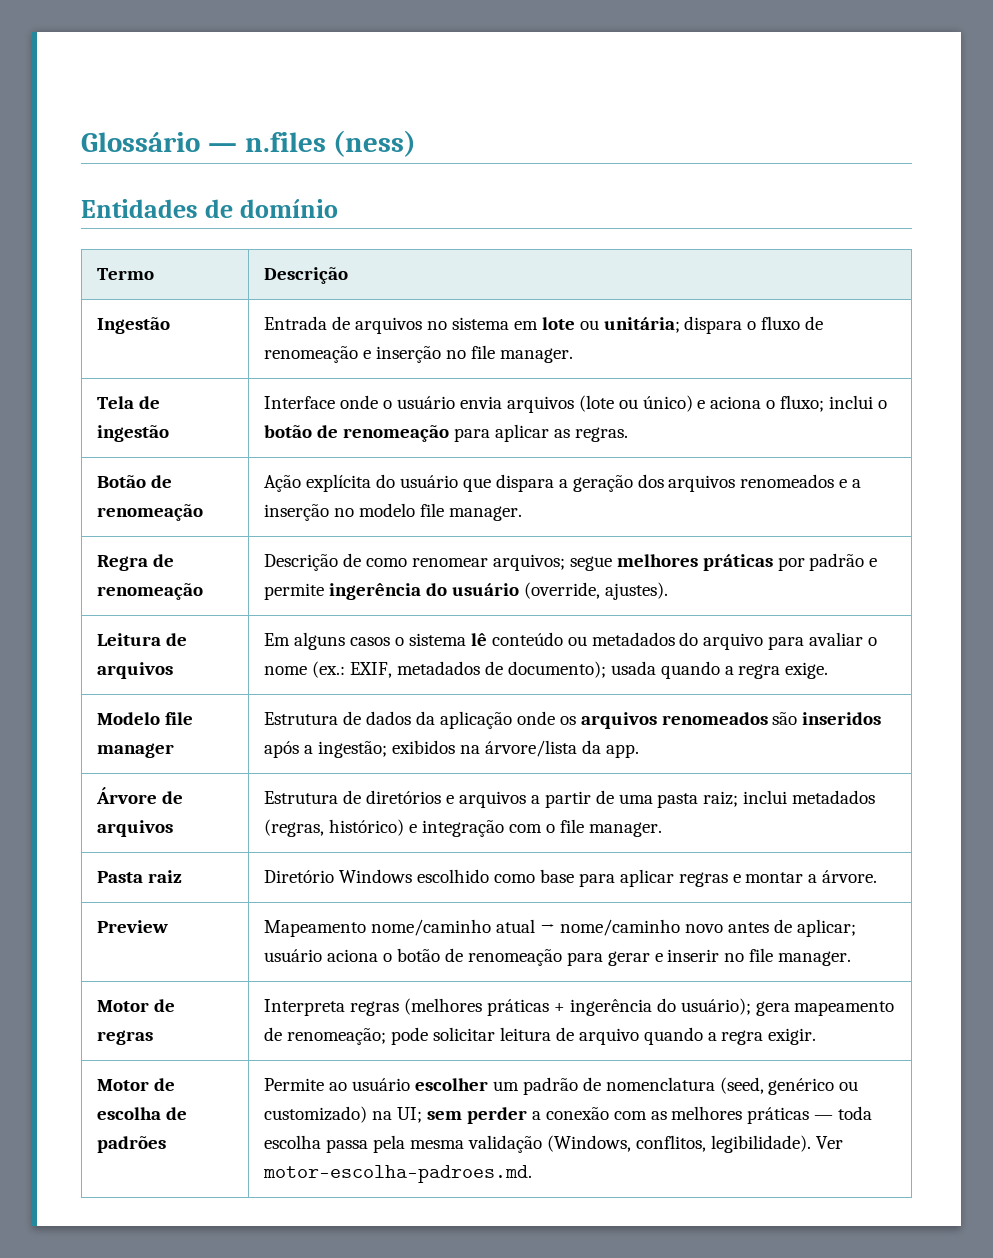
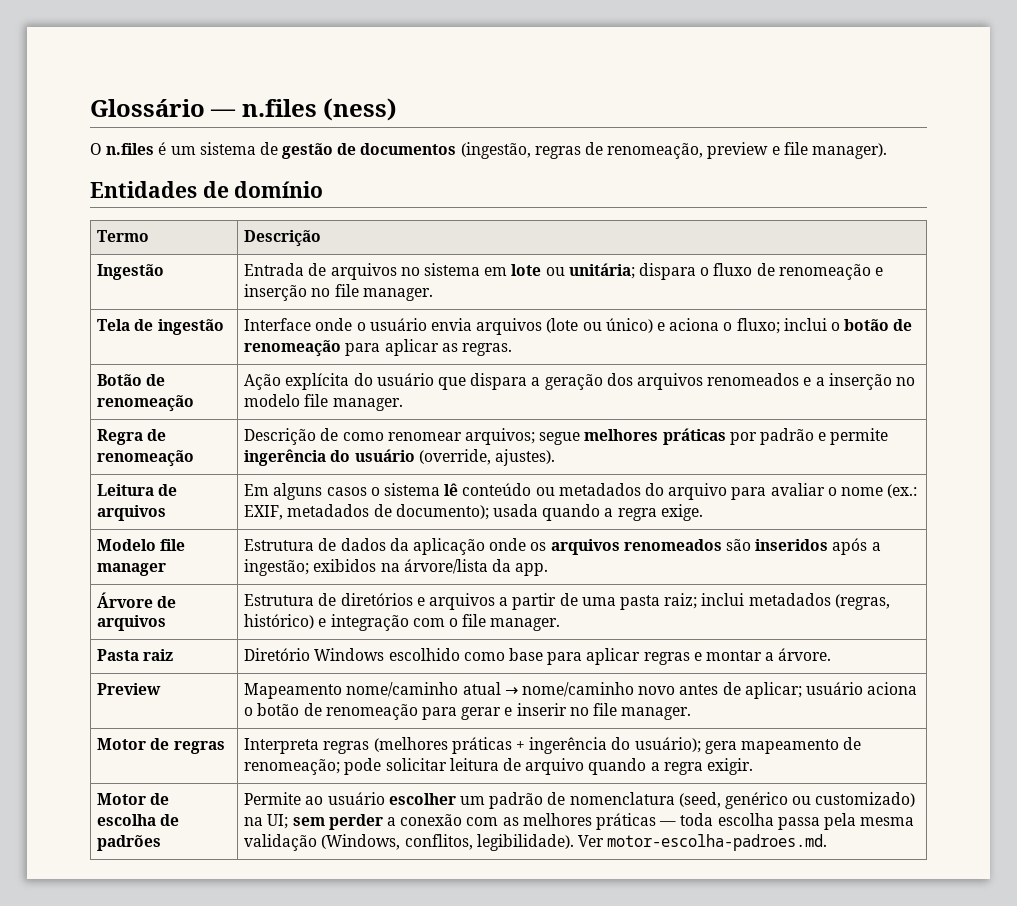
(417, 143) none -> [90,142,887,159] // O n.files é um sistema de gestão de documentos (ingestão, regras de renomeação, preview e file manager).

